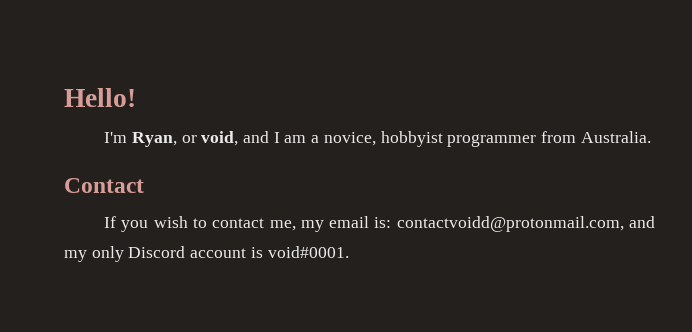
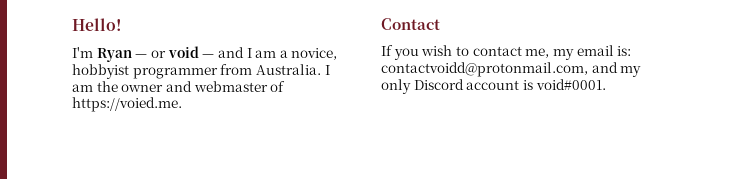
[131,131,239,147] Ryan, or void, -> [96,46,215,62] Ryan — or void —
(651, 137) none -> [324,65,330,75] [72,81,286,92] [72,97,182,112] I am the owner and webmaster of https://voied.me.

